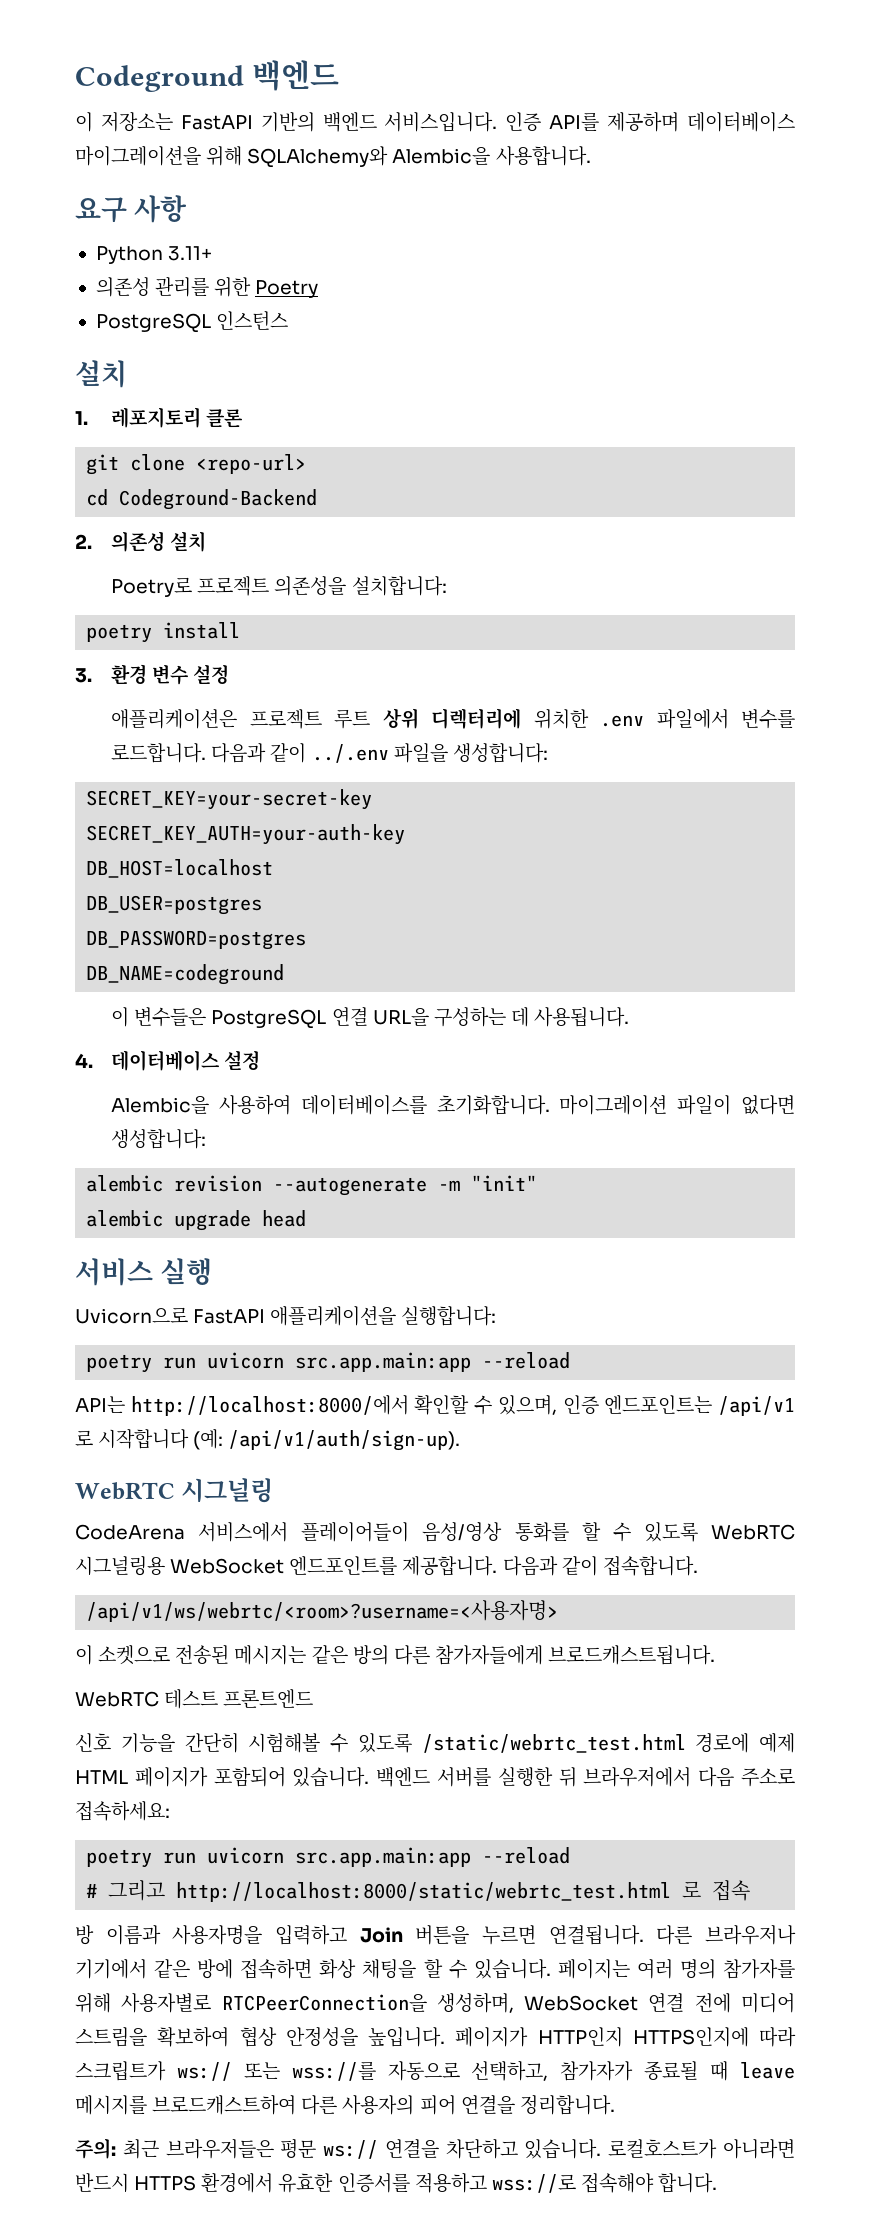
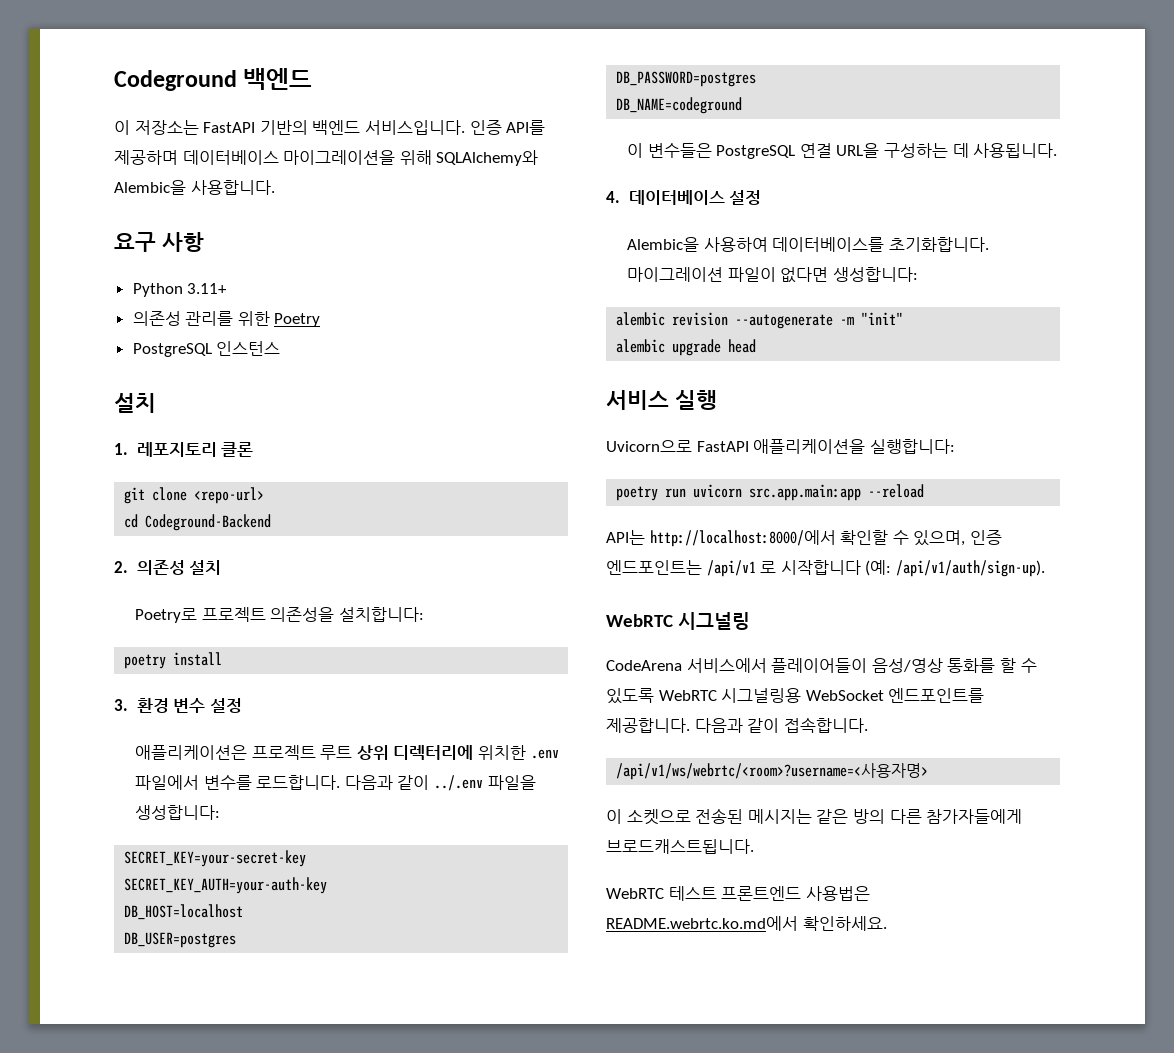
[75,1732,795,1753] [75,1767,795,1787] [75,1801,170,1821] [86,1847,571,1868] [86,1880,751,1902] [75,1925,796,1945] [75,1959,796,1979] [75,1993,796,2013] [75,2027,796,2047] [75,2061,796,2081] [75,2095,615,2115] [75,2138,795,2159] [75,2173,718,2193] // 신호 기능을 간단히 시험해볼 수 있도록 /static/webrtc_test.html 경로에 예제 HTML 페이지가 포함되어 있습니다. 백엔드 서버를 실행한 뒤 브라우저에서 다음 주소로 접속하세요: // poetry run uvicorn src.app.main:app --reload // # 그리고 http://localhost:8000/static/webrtc_test.html 로 접속 // 방 이름과 사용자명을 입력하고 Join 버튼을 누르면 연결됩니다. 다른 브라우저나 기기에서 같은 방에 접속하면 화상 채팅을 할 수 있습니다. 페이지는 여러 명의 참가자를 위해 사용자별로 RTCPeerConnection을 생성하며, WebSocket 연결 전에 미디어 스트림을 확보하여 협상 안정성을 높입니다. 페이지가 HTTP인지 HTTPS인지에 따라 스크립트가 ws:// 또는 wss://를 자동으로 선택하고, 참가자가 종료될 때 leave 메시지를 브로드캐스트하여 다른 사용자의 피어 연결을 정리합니다. // 주의: 최근 브라우저들은 평문 ws:// 연결을 차단하고 있습니다. 로컬호스트가 아니라면 반드시 HTTPS 환경에서 유효한 인증서를 적용하고 wss://로 접속해야 합니다. -> [805,886,870,901] [606,916,887,931] 사용법은 README.webrtc.ko.md에서 확인하세요.

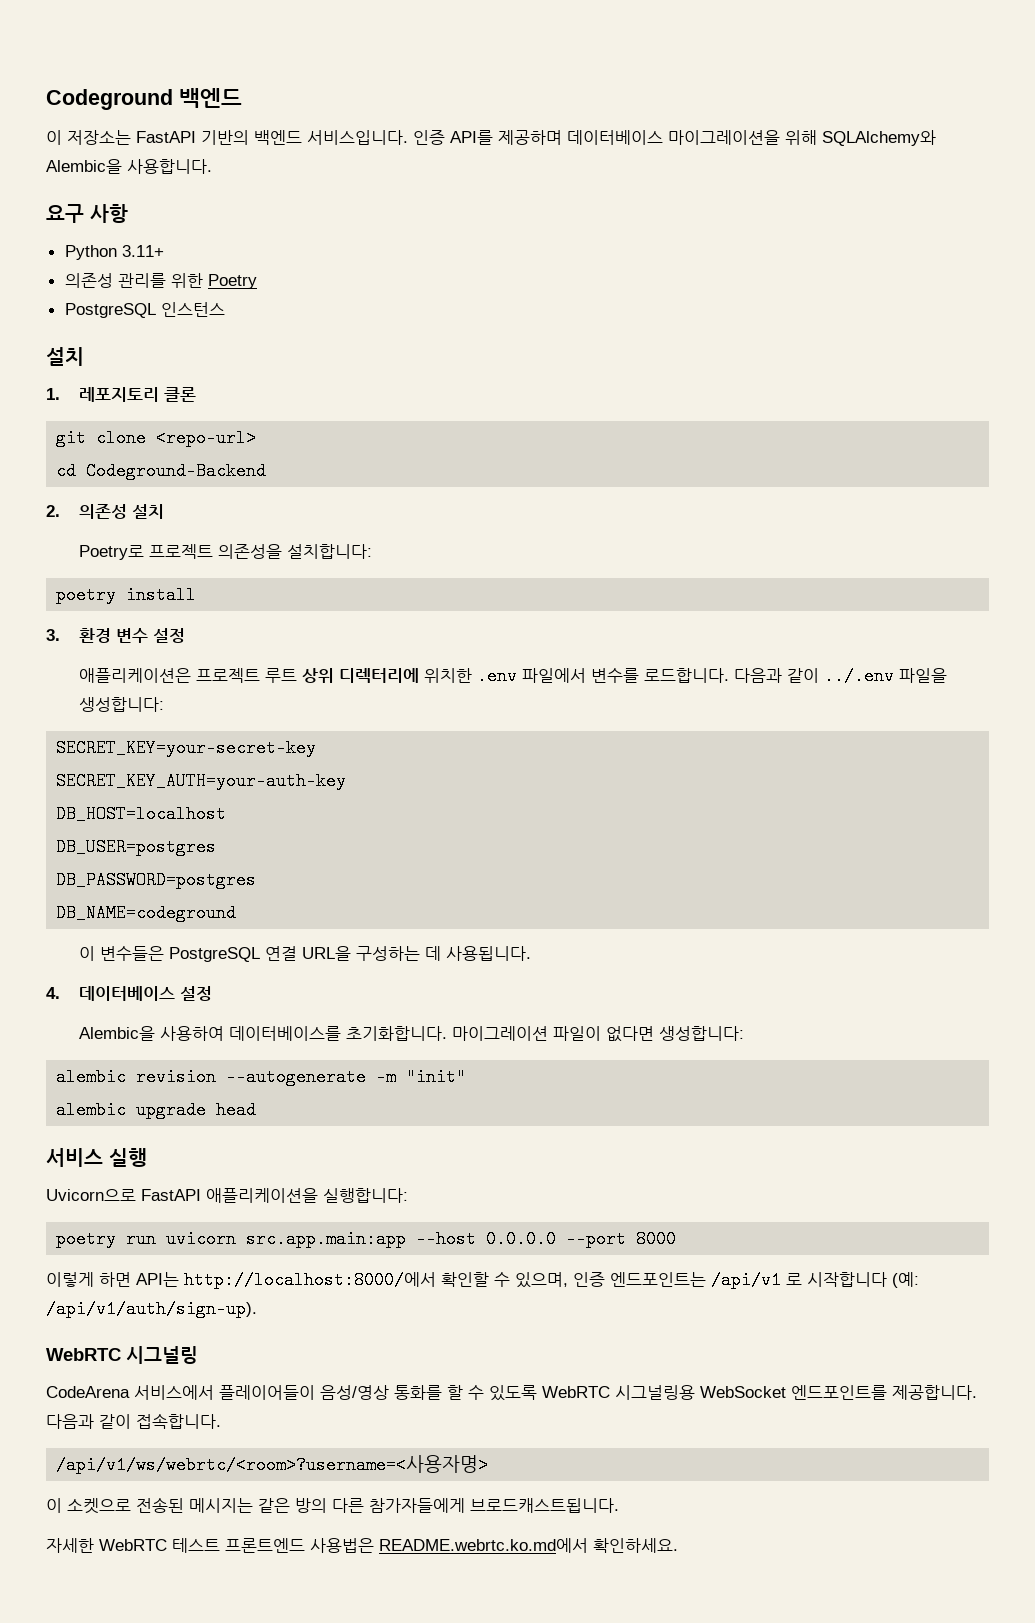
[868,484,925,498] --reload // -> [416,1230,677,1248] [46,1272,131,1287] --host 0.0.0.0 --port 8000 // 이렇게 하면
(754, 846) none -> [46,1538,94,1553] 자세한

